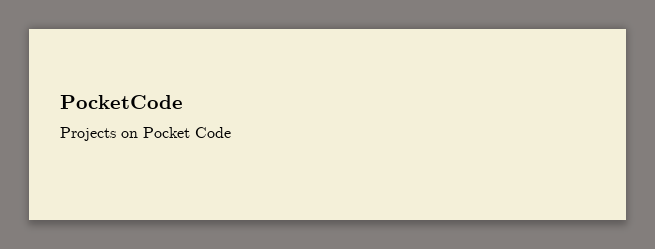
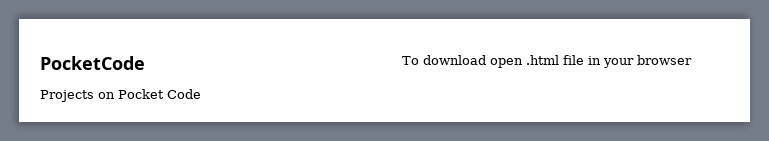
(231, 132) none -> [402,55,692,68] // To download open .html file in your browser

